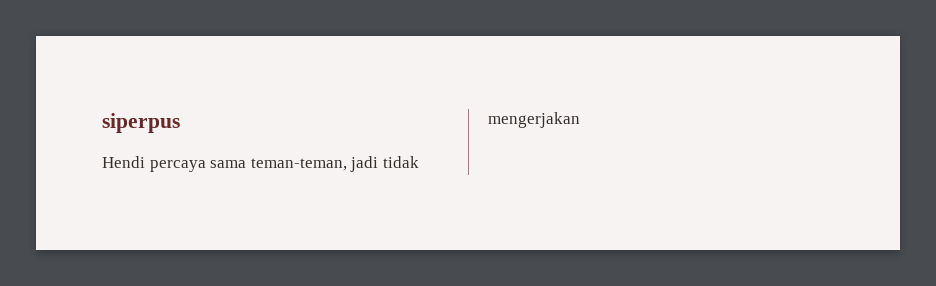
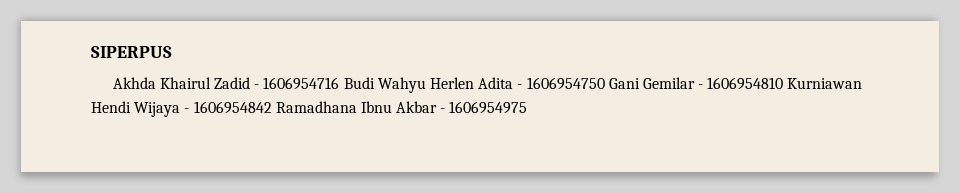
[102,113,180,133] [102,156,419,172] [488,112,580,128] siperpus // Hendi percaya sama teman-teman, jadi tidak mengerjakan -> [91,46,172,58] [112,77,863,93] [91,101,528,117] SIPERPUS // Akhda Khairul Zadid - 1606954716 Budi Wahyu Herlen Adita - 1606954750 Gani Gemilar - 1606954810 Kurniawan Hendi Wijaya - 1606954842 Ramadhana Ibnu Akbar - 1606954975

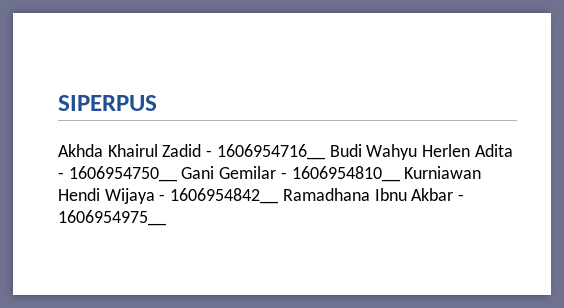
[263,77,340,90] 1606954716 -> [216,144,325,160] 1606954716__
[526,77,605,90] 1606954750 -> [68,166,177,182] 1606954750__
[707,77,784,90] 1606954810 -> [291,166,400,182] 1606954810__
[193,101,272,114] 1606954842 -> [170,188,279,204] 1606954842__
[449,101,528,114] 1606954975 -> [58,210,166,226] 1606954975__

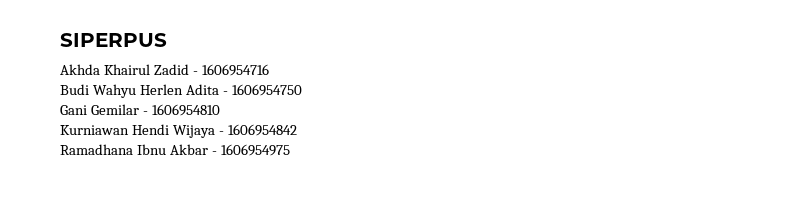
[216,144,325,160] 1606954716__ -> [201,64,269,76] 1606954716 //
[68,166,177,182] 1606954750__ -> [231,84,302,96] 1606954750 //
[291,166,400,182] 1606954810__ -> [151,104,220,116] 1606954810 //
[170,188,279,204] 1606954842__ -> [227,124,297,136] 1606954842 //
[58,210,166,226] 1606954975__ -> [220,144,290,156] 1606954975

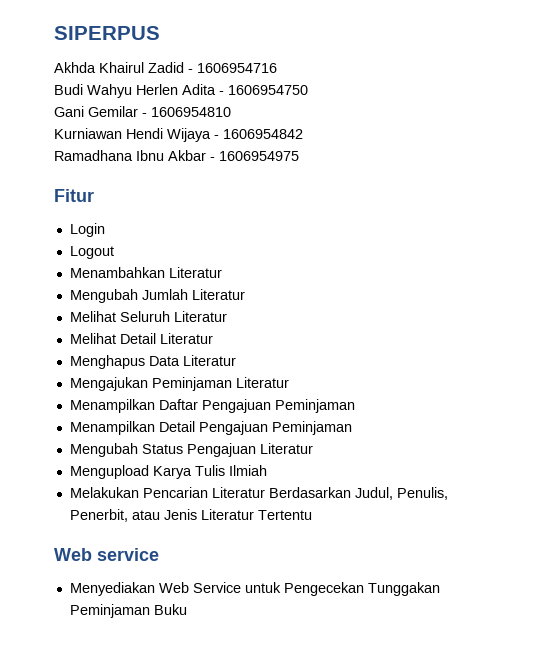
(290, 150) none -> [54,189,94,202] [69,223,105,237] [69,246,114,259] [69,267,222,278] [69,289,245,303] [69,311,227,322] [69,333,213,344] [69,355,236,369] [69,377,289,391] [69,399,355,413] [69,421,352,435] [69,443,313,457] [69,465,267,479] [69,487,448,500] [69,509,312,522] [54,548,159,561] [69,582,440,596] [69,604,187,618] // Fitur // Login // Logout // Menambahkan Literatur // Mengubah Jumlah Literatur // Melihat Seluruh Literatur // Melihat Detail Literatur // Menghapus Data Literatur // Mengajukan Peminjaman Literatur // Menampilkan Daftar Pengajuan Peminjaman // Menampilkan Detail Pengajuan Peminjaman // Mengubah Status Pengajuan Literatur // Mengupload Karya Tulis Ilmiah // Melakukan Pencarian Literatur Berdasarkan Judul, Penulis, Penerbit, atau Jenis Literatur Tertentu // Web service // Menyediakan Web Service untuk Pengecekan Tunggakan Peminjaman Buku

